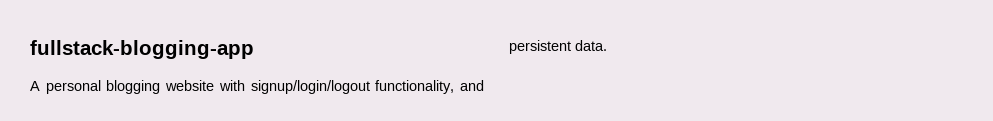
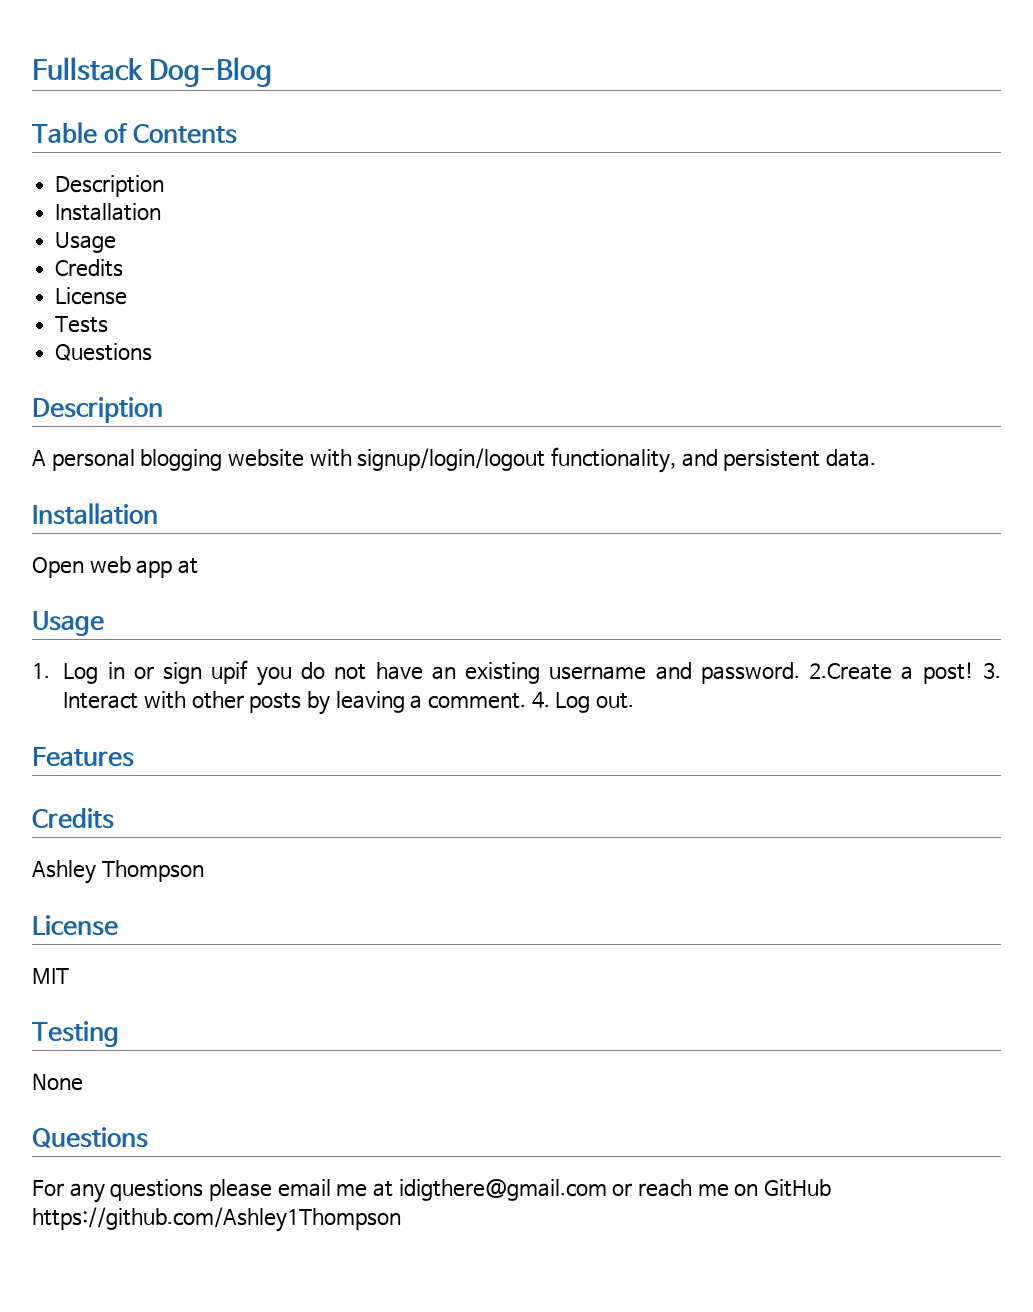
[30,40,254,59] fullstack-blogging-app -> [32,57,273,87] [32,122,238,144] [55,175,165,197] [55,203,162,221] [55,232,117,253] [55,259,124,277] [55,287,128,305] [55,316,109,333] [55,343,153,361] [32,397,163,423] Fullstack Dog-Blog // Table of Contents // Description // Installation // Usage // Credits // License // Tests // Questions // Description
(607, 45) none -> [32,503,158,525] [32,556,199,578] [32,611,104,636] [32,660,1001,686] [63,691,634,715] [32,747,134,767] [32,808,114,829] [32,860,204,884] [32,915,118,936] [32,968,69,984] [32,1021,119,1047] [32,1073,83,1091] [32,1127,148,1148] [32,1179,831,1203] [32,1207,401,1232] // Installation // Open web app at // Usage // 1. Log in or sign upif you do not have an existing username and password. 2.Create a post! 3. Interact with other posts by leaving a comment. 4. Log out. // Features // Credits // Ashley Thompson // License // MIT // Testing // None // Questions // For any questions please email me at idigthere@gmail.com or reach me on GitHub https://github.com/Ashley1Thompson

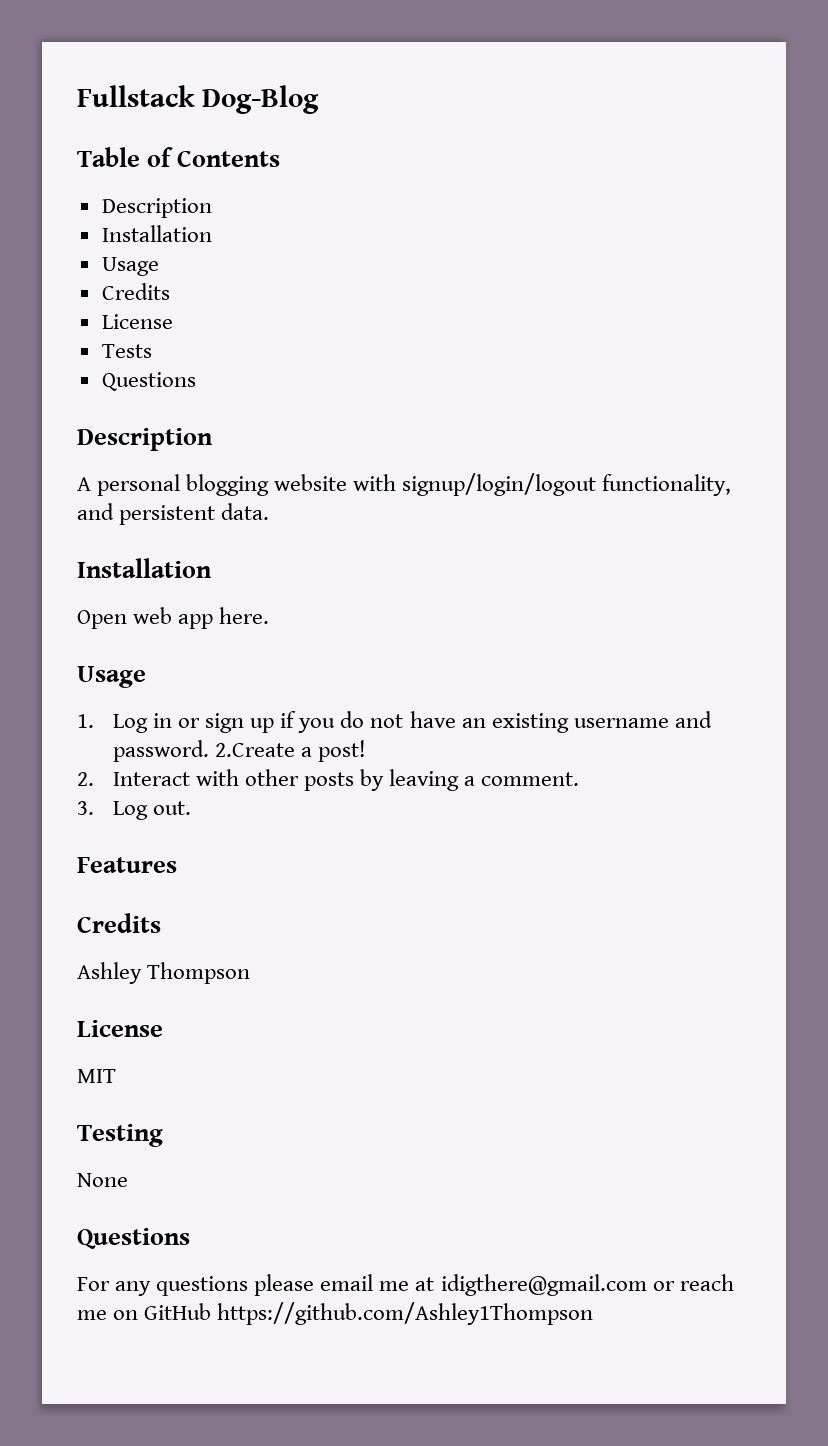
[178,558,199,574] at -> [219,607,270,624] here.
[211,660,249,684] upif -> [250,711,297,733] up if
[982,662,1001,679] 3. -> [77,772,94,786] // 2.
[531,691,550,708] 4. -> [77,801,94,815] // 3.

